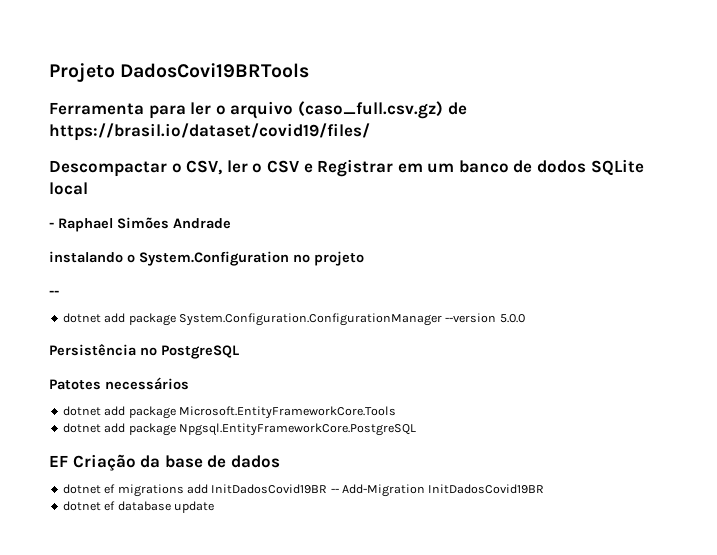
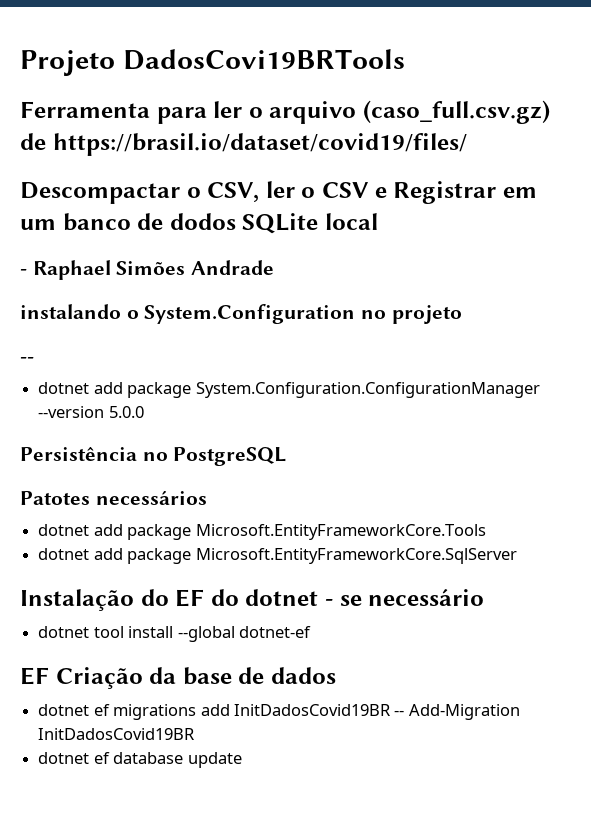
[178,423,416,436] Npgsql.EntityFrameworkCore.PostgreSQL -> [195,548,517,564] [20,589,485,611] [38,626,311,642] Microsoft.EntityFrameworkCore.SqlServer // Instalação do EF do dotnet - se necessário // dotnet tool install --global dotnet-ef

